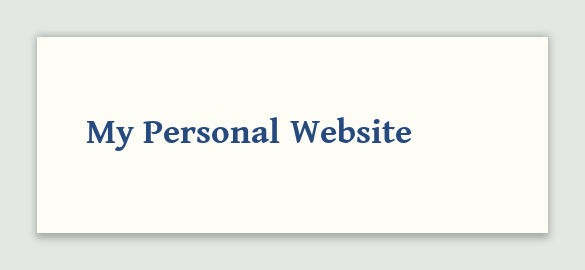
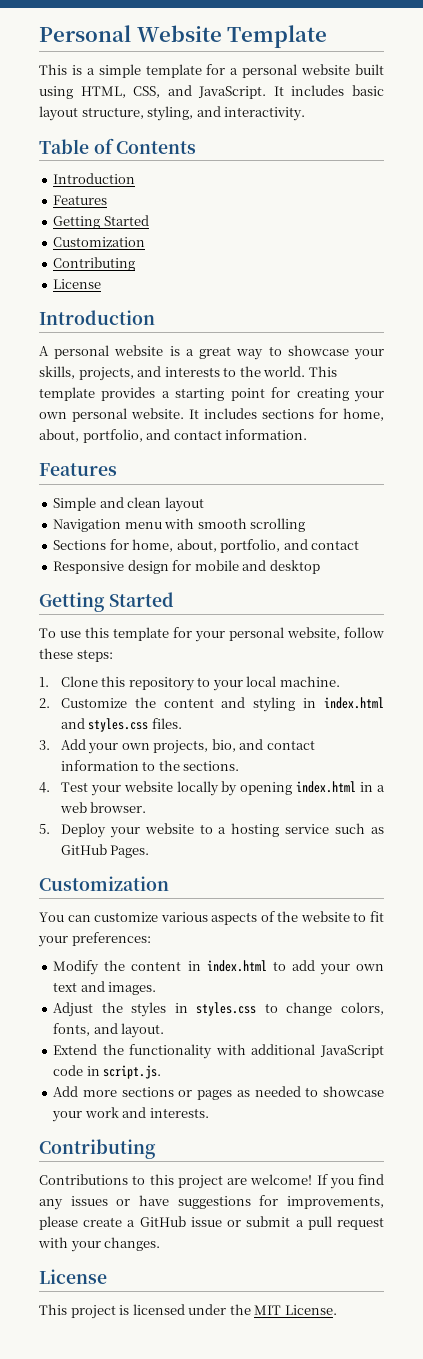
[86,121,134,151] My -> (39, 33) none
(412, 130) none -> [227,25,328,48] [39,64,385,78] [39,85,384,99] [39,106,306,121] [39,138,197,154] [53,173,136,184] [53,195,108,205] [53,215,149,229] [53,237,146,247] [53,257,136,271] [53,279,102,289] [39,310,155,325] [39,345,385,360] [39,366,337,381] [39,387,384,402] [39,408,384,422] [39,429,308,443] [39,463,117,476] [53,497,204,512] [53,518,306,532] [53,539,360,553] [53,560,320,574] [39,592,174,612] [39,627,384,642] [39,648,113,662] [39,676,340,691] [39,697,385,712] [60,718,182,732] [39,739,315,754] [60,760,240,771] [39,781,385,796] [59,802,147,813] [39,823,384,838] [60,844,150,858] [39,876,169,891] [39,911,384,925] [38,932,151,947] [53,960,384,975] [53,981,157,995] [53,1002,384,1017] [53,1023,165,1038] [53,1044,384,1059] [53,1065,162,1079] [53,1086,384,1100] [52,1107,209,1122] [39,1139,156,1159] [39,1174,384,1189] [39,1195,384,1210] [39,1216,385,1230] [38,1237,161,1252] [39,1269,107,1284] [39,1304,337,1319] Template // This is a simple template for a personal website built using HTML, CSS, and JavaScript. It includes basic layout structure, styling, and interactivity. // Table of Contents // Introduction // Features // Getting Started // Customization // Contributing // License // Introduction // A personal website is a great way to showcase your skills, projects, and interests to the world. This template provides a starting point for creating your own personal website. It includes sections for home, about, portfolio, and contact information. // Features // Simple and clean layout // Navigation menu with smooth scrolling // Sections for home, about, portfolio, and contact // Responsive design for mobile and desktop // Getting Started // To use this template for your personal website, follow these steps: // 1. Clone this repository to your local machine. // 2. Customize the content and styling in index.html and styles.css files. // 3. Add your own projects, bio, and contact information to the sections. // 4. Test your website locally by opening index.html in a web browser. // 5. Deploy your website to a hosting service such as GitHub Pages. // Customization // You can customize various aspects of the website to fit your preferences: // Modify the content in index.html to add your own text and images. // Adjust the styles in styles.css to change colors, fonts, and layout. // Extend the functionality with additional JavaScript code in script.js. // Add more sections or pages as needed to showcase your work and interests. // Contributing // Contributions to this project are welcome! If you find any issues or have suggestions for improvements, please create a GitHub issue or submit a pull request with your changes. // License // This project is licensed under the MIT License.

